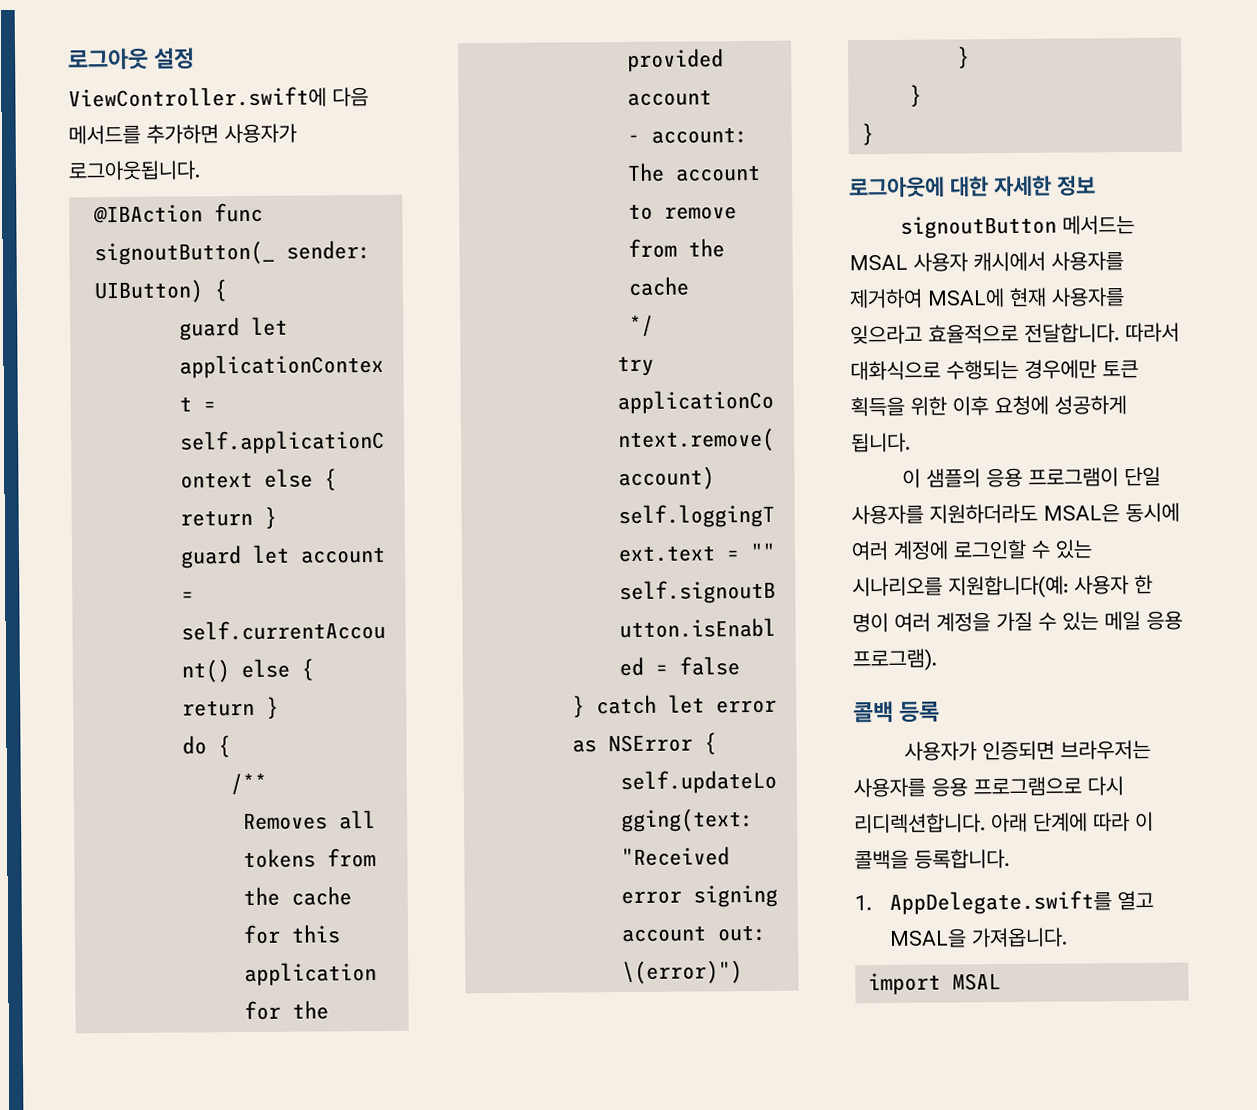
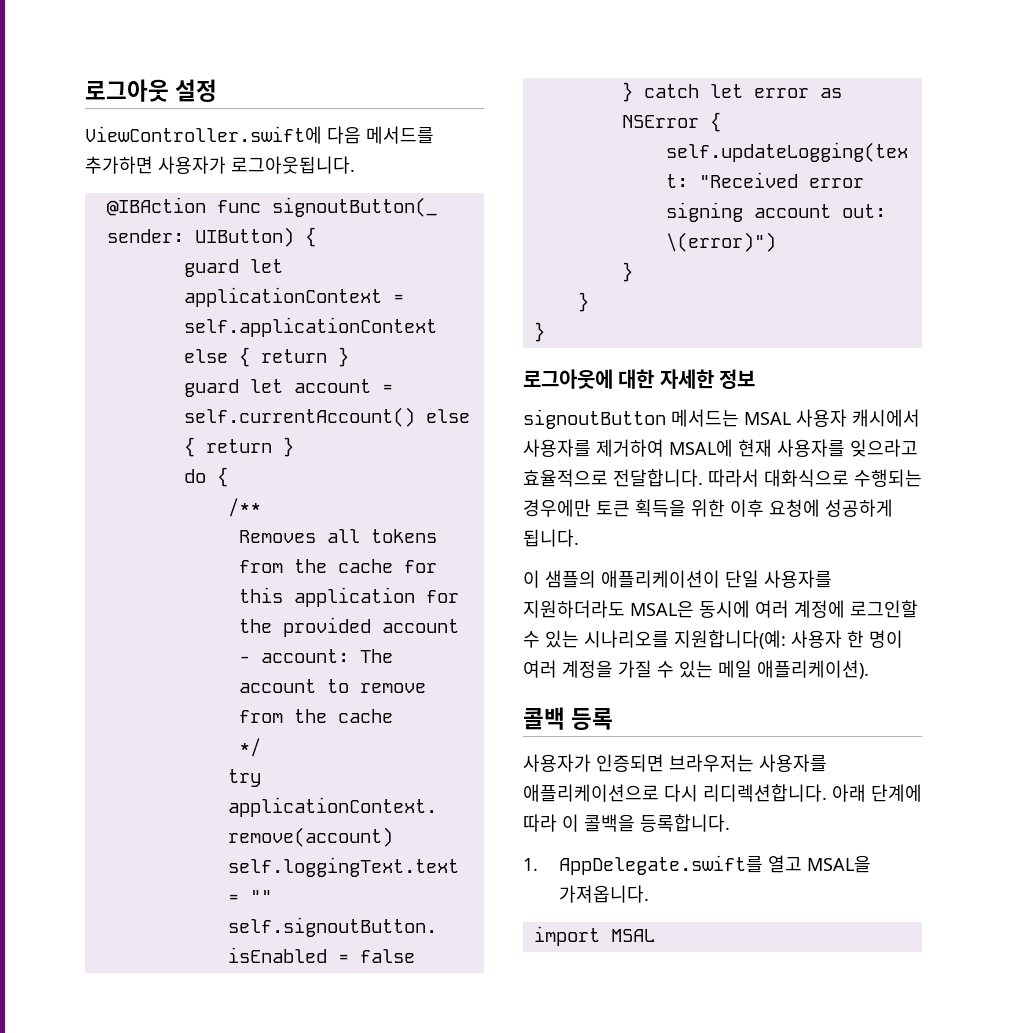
[986,467,1120,488] 응용 프로그램이 -> [601,570,720,588] 애플리케이션이
[1146,610,1183,630] [852,648,937,672] 응용 프로그램). -> [757,660,869,679] 애플리케이션).
[931,776,1082,797] 응용 프로그램으로 -> [523,784,659,802] 애플리케이션으로

